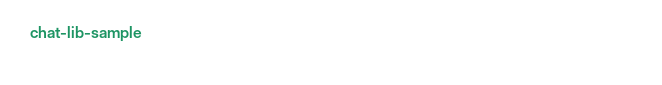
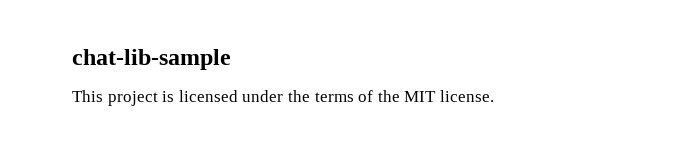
(142, 34) none -> [72,90,494,106] // This project is licensed under the terms of the MIT license.

